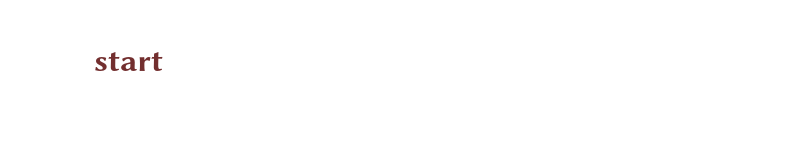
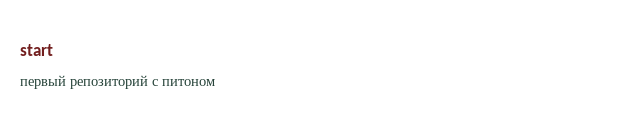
(163, 61) none -> [20,75,215,89] // первый репозиторий с питоном

